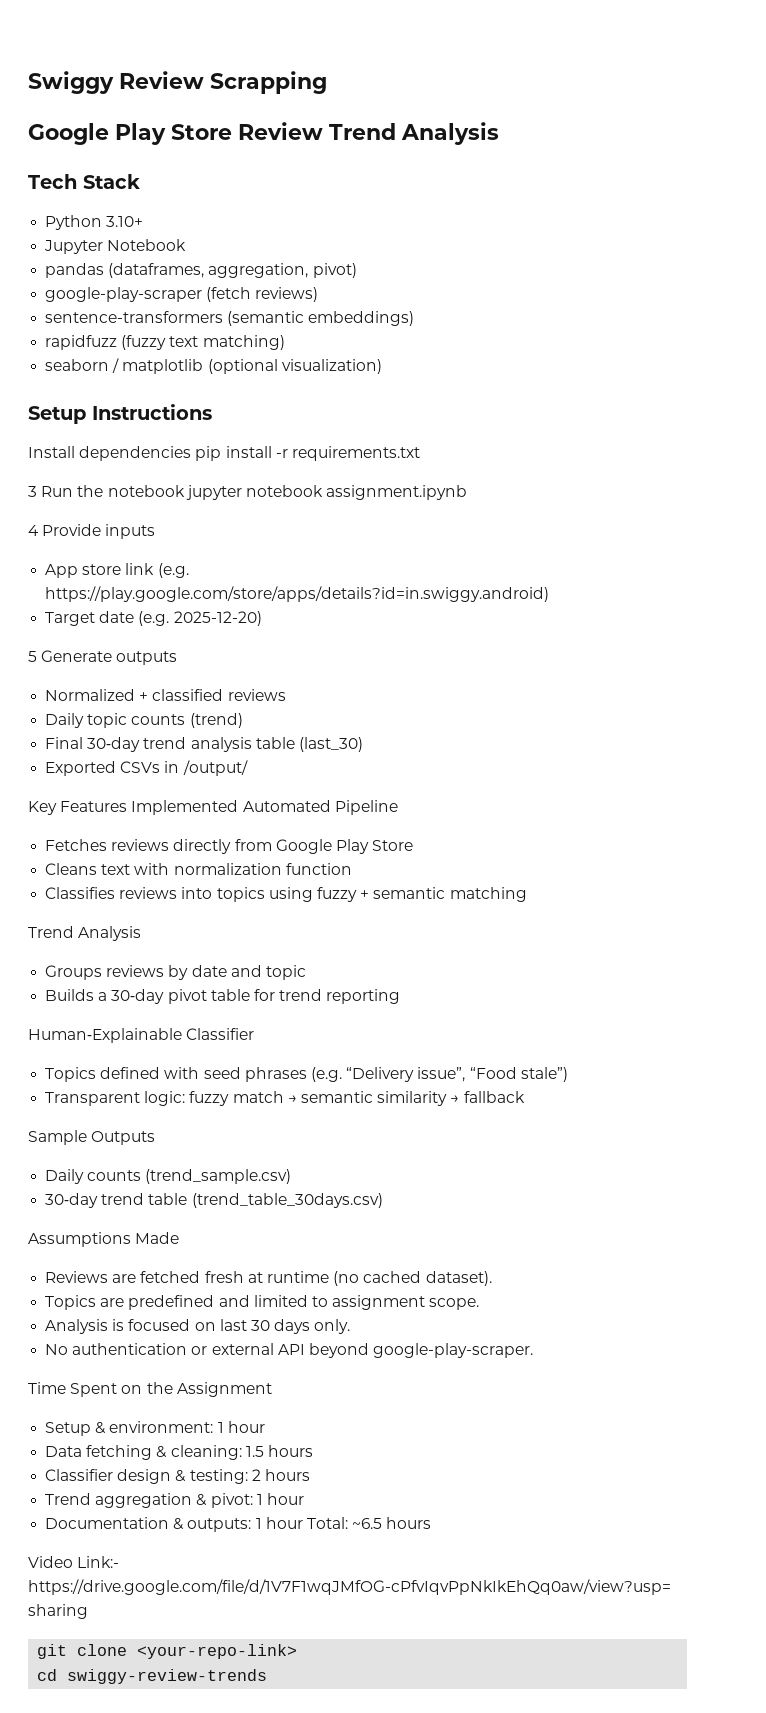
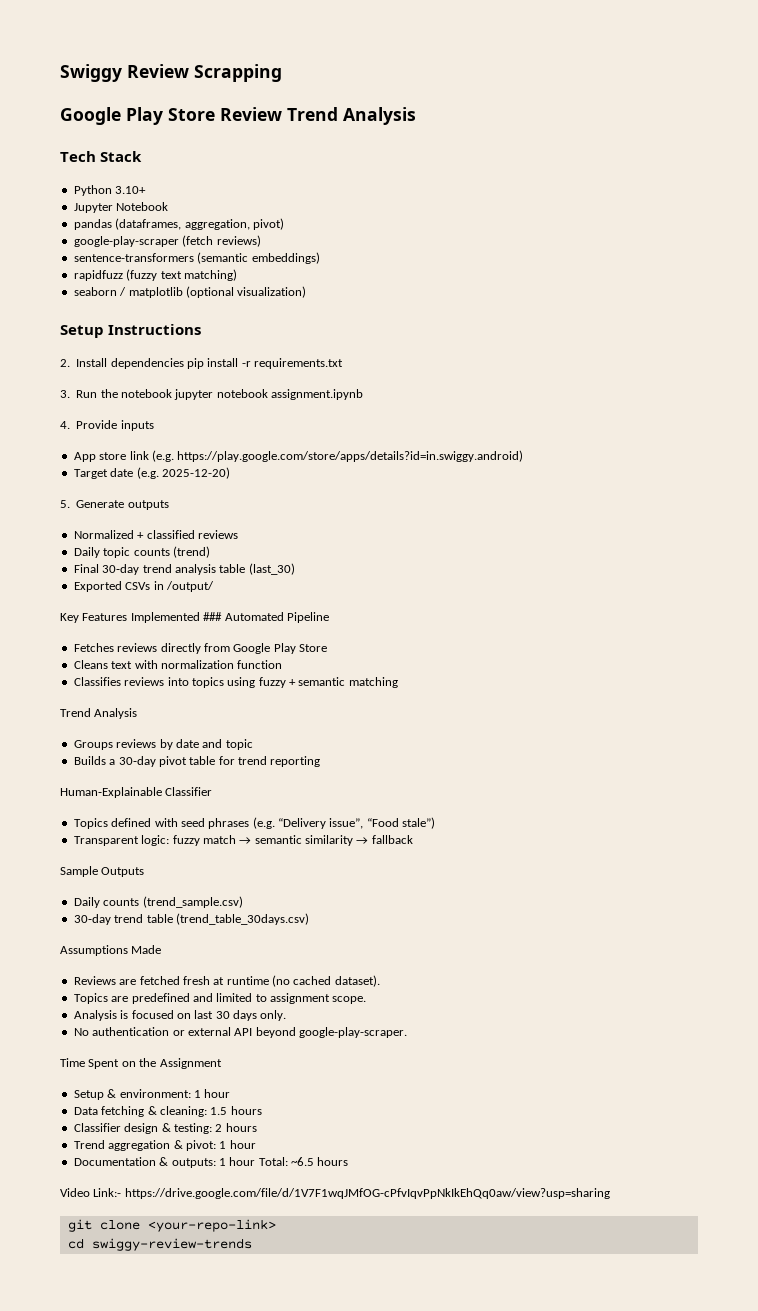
(212, 412) none -> [60,359,70,367] 2.
[28,486,37,497] 3 -> [60,390,70,398] 3.
[28,525,39,536] 4 -> [60,421,70,429] 4.
[28,651,37,662] 5 -> [60,500,70,508] 5.
(239, 807) none -> [203,612,223,621] ###

